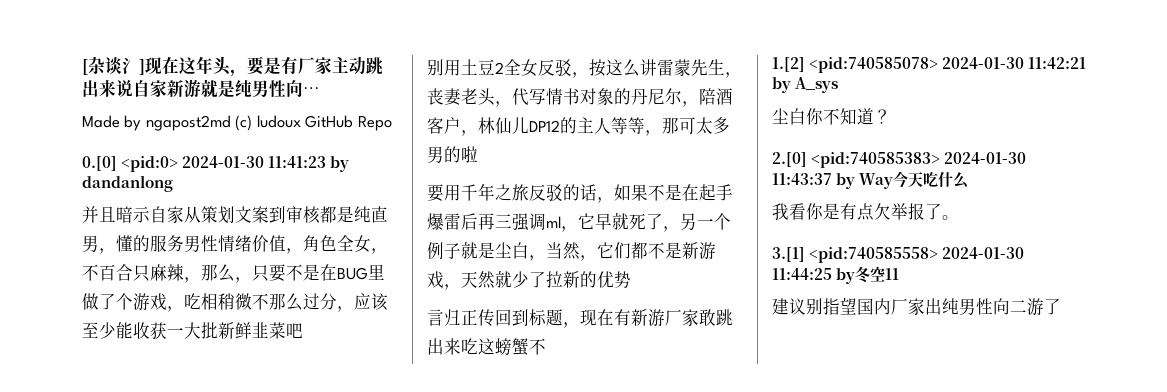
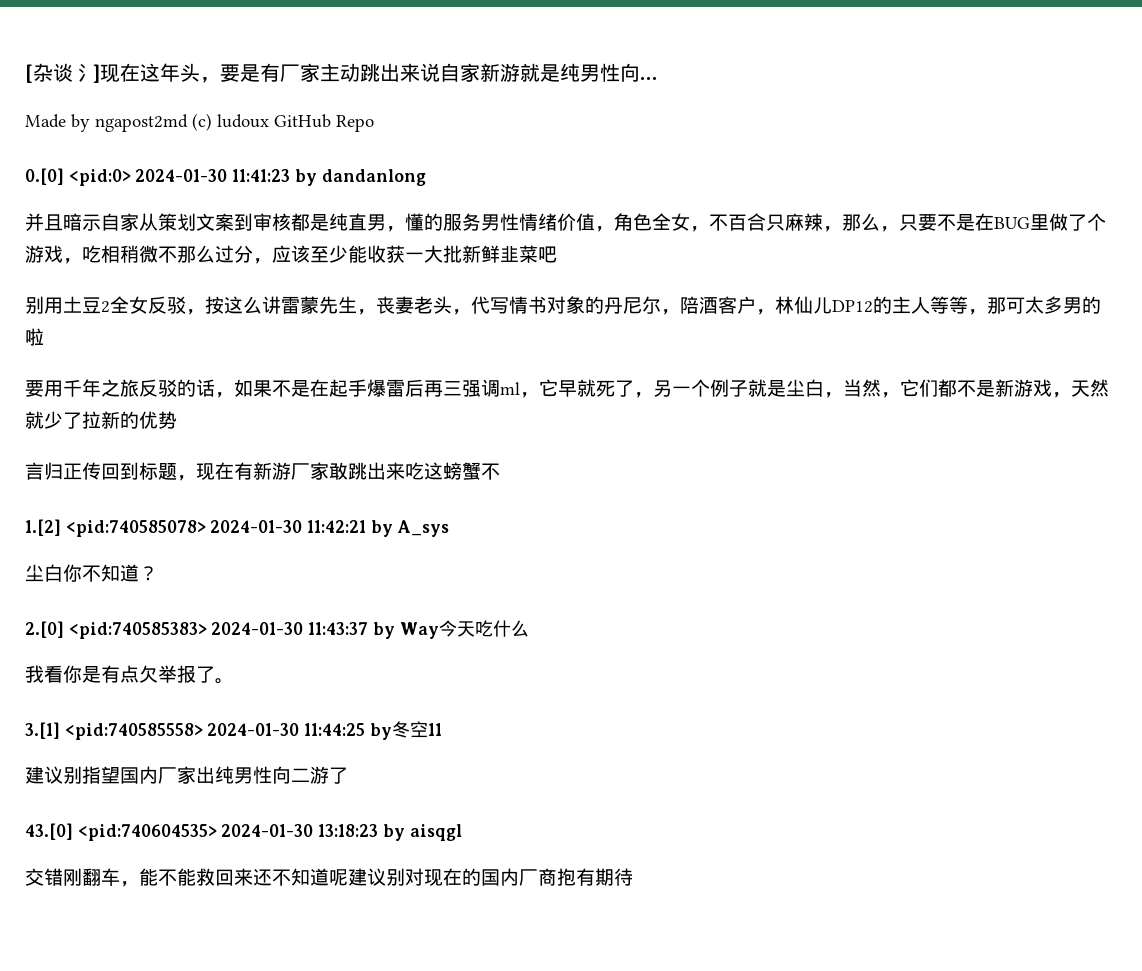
(1061, 306) none -> [25,823,462,841] [25,868,633,887] // 43.[0] <pid:740604535> 2024-01-30 13:18:23 by aisqgl // 交错刚翻车，能不能救回来还不知道呢建议别对现在的国内厂商抱有期待

